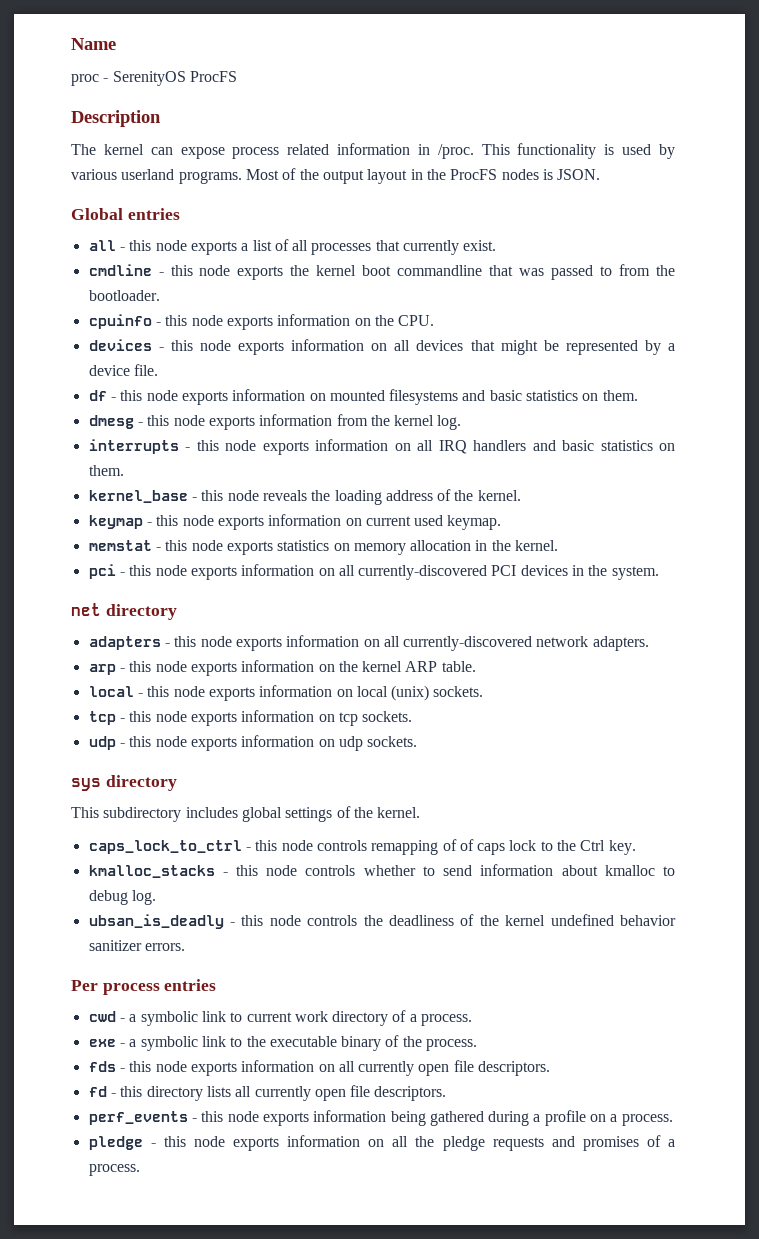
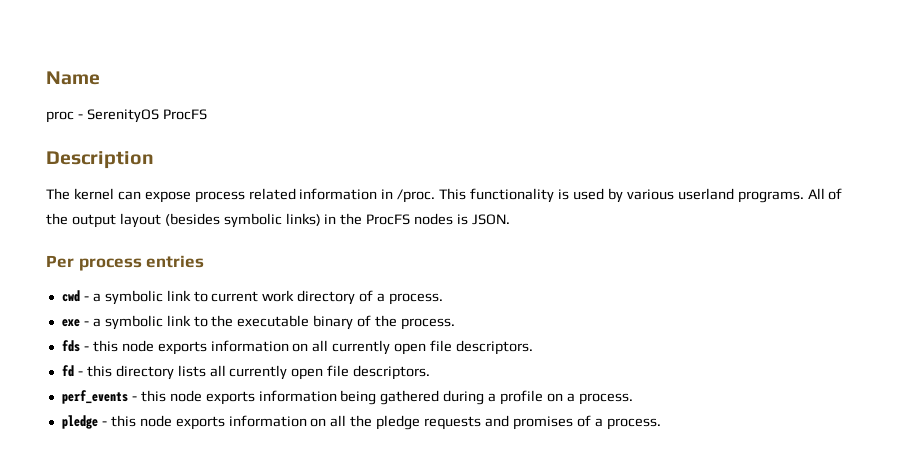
[245,169,279,180] Most -> [807,188,825,199] All
(408, 176) none -> [164,213,321,228] (besides symbolic links)
[71,208,180,220] [88,239,497,255] [88,264,675,280] [88,290,160,301] [88,314,435,330] [88,339,676,355] [88,364,158,376] [88,389,638,405] [88,414,462,430] [88,439,675,455] [88,465,124,476] [88,489,521,505] [88,514,502,530] [88,540,559,555] [88,564,659,580] [71,603,177,620] [88,635,649,651] [88,660,476,676] [88,685,484,701] [88,710,413,726] [88,735,418,751] [71,775,177,791] [71,806,421,822] [88,839,636,855] [88,864,676,878] [88,890,156,905] [88,914,676,929] [88,940,185,951] // Global entries // all - this node exports a list of all processes that currently exist. // cmdline - this node exports the kernel boot commandline that was passed to from the bootloader. // cpuinfo - this node exports information on the CPU. // devices - this node exports information on all devices that might be represented by a device file. // df - this node exports information on mounted filesystems and basic statistics on them. // dmesg - this node exports information from the kernel log. // interrupts - this node exports information on all IRQ handlers and basic statistics on them. // kernel_base - this node reveals the loading address of the kernel. // keymap - this node exports information on current used keymap. // memstat - this node exports statistics on memory allocation in the kernel. // pci - this node exports information on all currently-discovered PCI devices in the system. // net directory // adapters - this node exports information on all currently-discovered network adapters. // arp - this node exports information on the kernel ARP table. // local - this node exports information on local (unix) sockets. // tcp - this node exports information on tcp sockets. // udp - this node exports information on udp sockets. // sys directory // This subdirectory includes global settings of the kernel. // caps_lock_to_ctrl - this node controls remapping of of caps lock to the Ctrl key. // kmalloc_stacks - this node controls whether to send information about kmalloc to debug log. // ubsan_is_deadly - this node controls the deadliness of the kernel undefined behavior sanitizer errors. -> (511, 219) none

